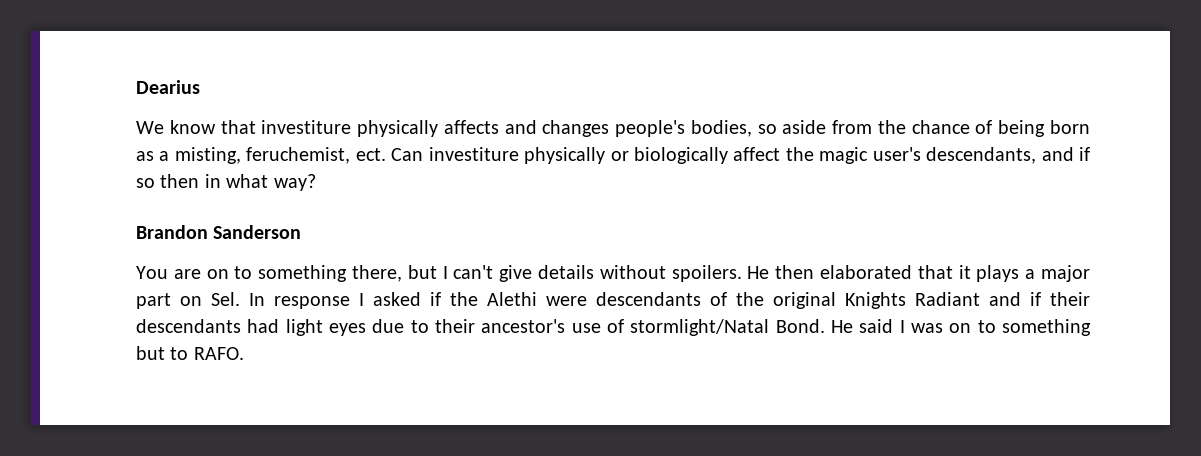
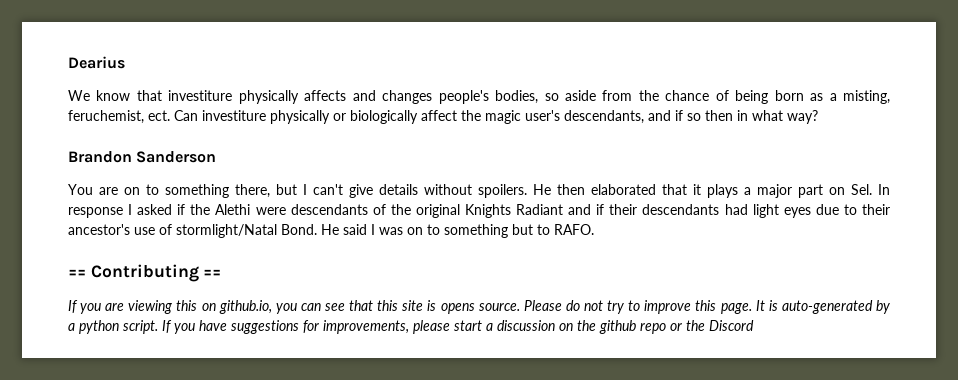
(244, 353) none -> [68,264,222,282] [68,300,890,314] [68,320,754,334] // == Contributing == // If you are viewing this on github.io, you can see that this site is opens source. Please do not try to improve this page. It is auto-generated by a python script. If you have suggestions for improvements, please start a discussion on the github repo or the Discord

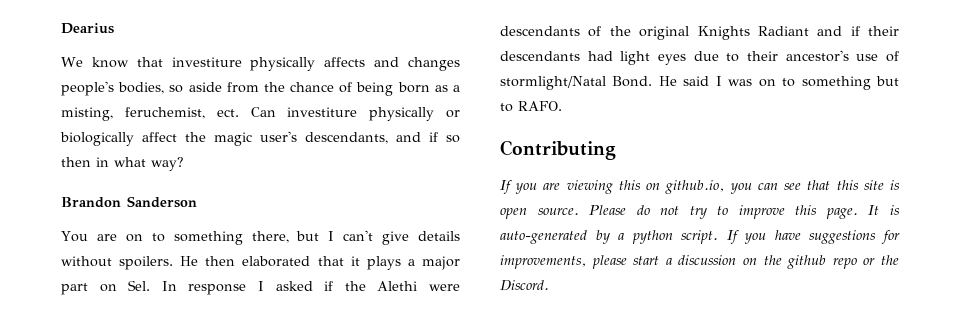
[68,269,86,277] == -> (562, 106) none
[203,269,222,277] == -> (616, 150) none
[440,303,475,314] opens -> [500,208,527,219] open
[709,320,754,331] Discord -> [500,280,549,291] Discord.

